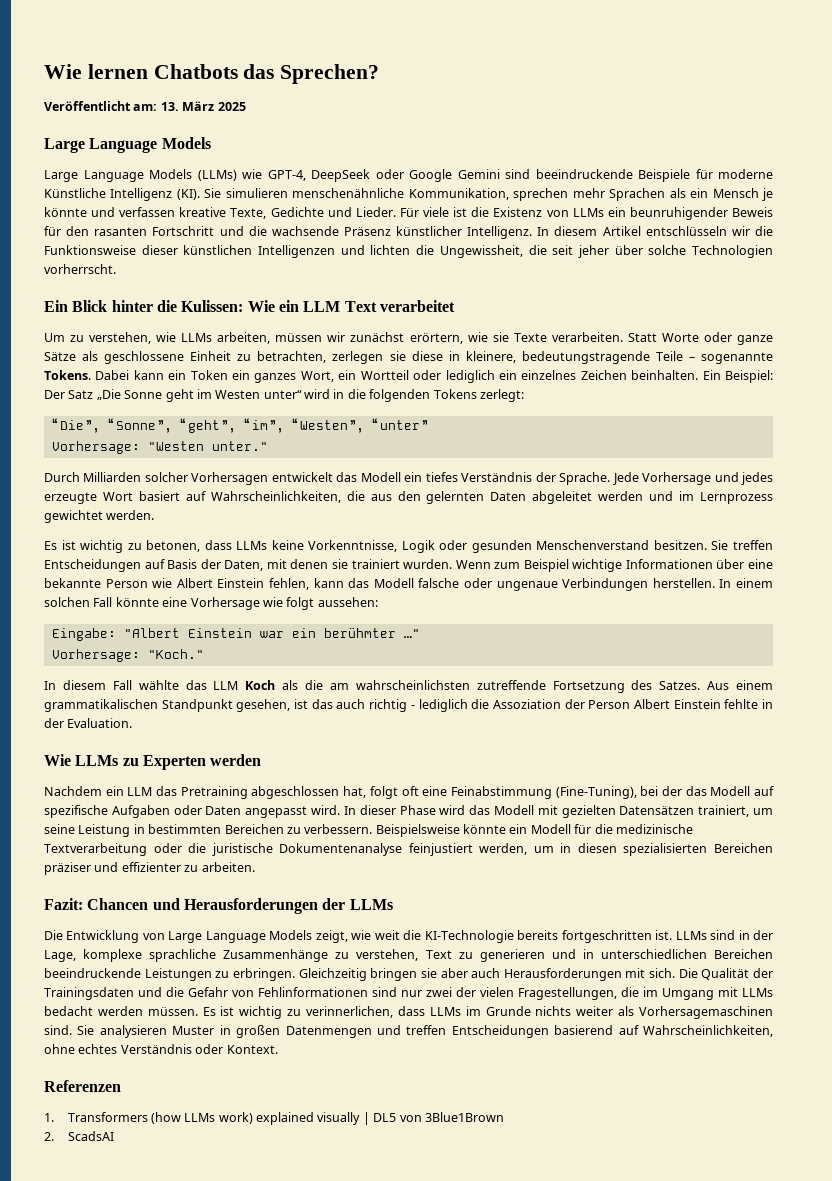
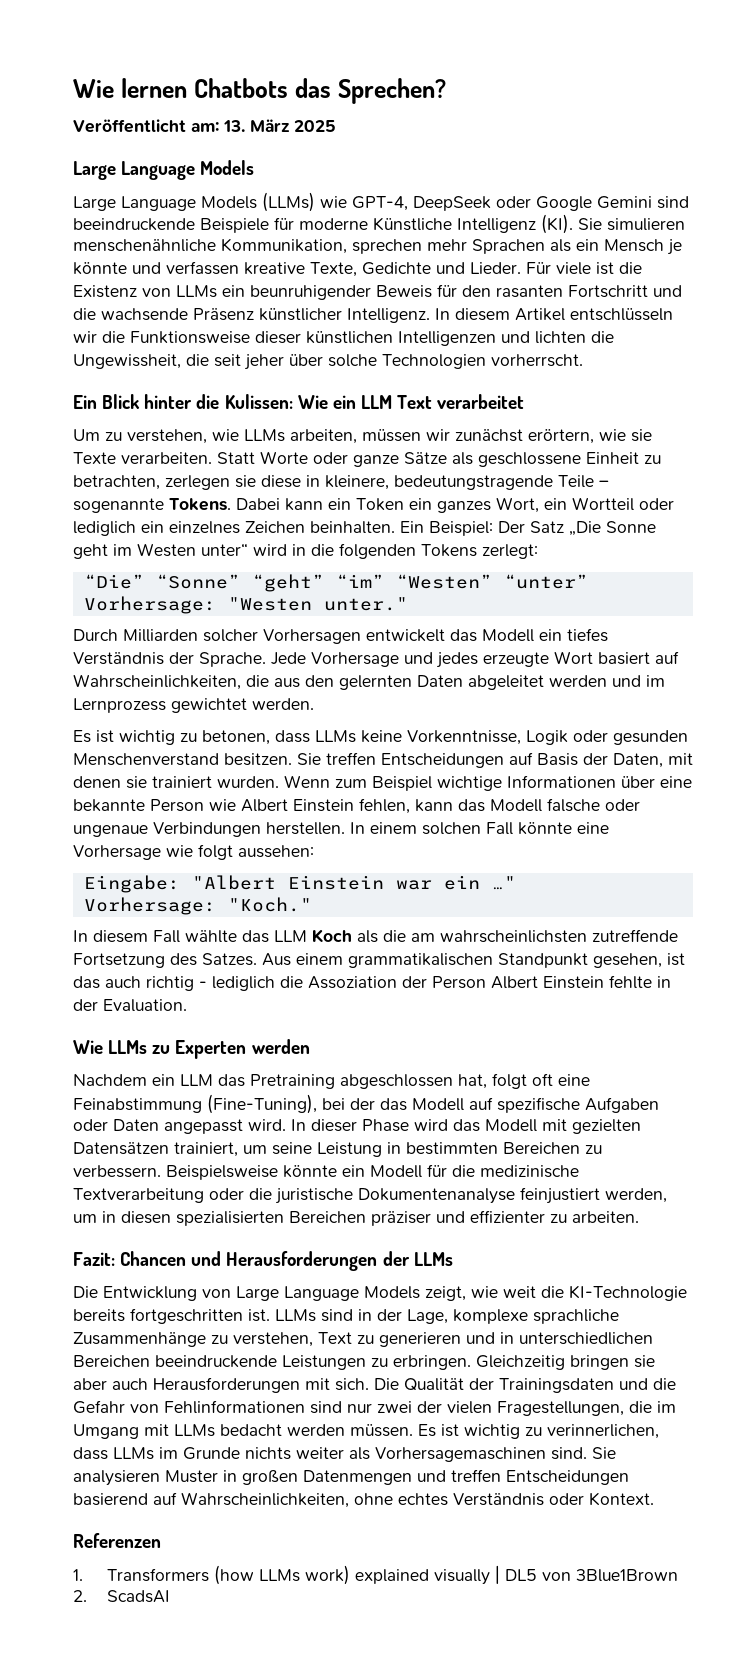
[51,418,364,433] “Die”, “Sonne”, “geht”, “im”, “Westen”, -> [83,574,492,592] “Die” “Sonne” “geht” “im” “Westen”
[323,628,396,638] berühmter -> (480, 882) none

